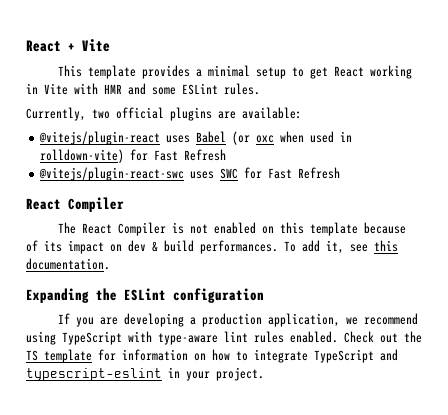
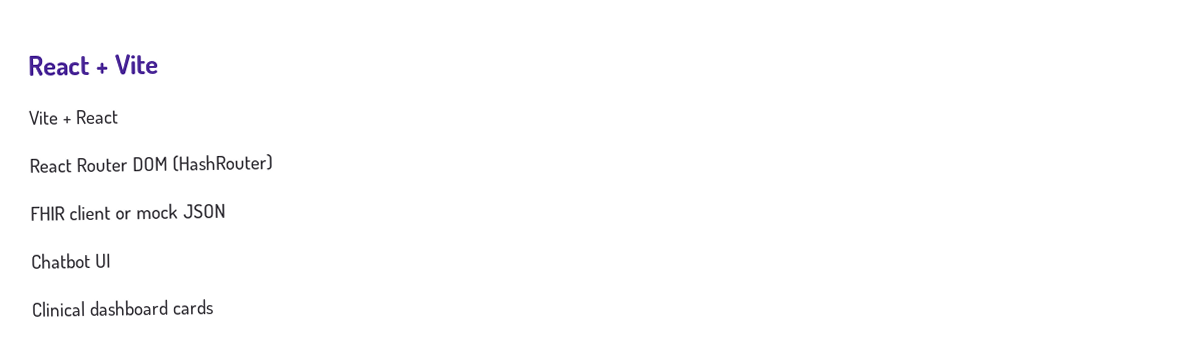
[57,65,412,79] [26,83,260,95] [26,107,302,121] [39,131,353,145] [40,149,227,163] [39,167,341,181] [26,197,124,212] [57,222,406,236] [26,240,398,254] [26,258,110,270] [26,288,264,303] [57,313,418,327] [26,331,422,345] [26,349,398,363] [26,367,264,381] This template provides a minimal setup to get React working in Vite with HMR and some ESLint rules. // Currently, two official plugins are available: // @vitejs/plugin-react uses Babel (or oxc when used in rolldown-vite) for Fast Refresh // @vitejs/plugin-react-swc uses SWC for Fast Refresh // React Compiler // The React Compiler is not enabled on this template because of its impact on dev & build performances. To add it, see this documentation. // Expanding the ESLint configuration // If you are developing a production application, we recommend using TypeScript with type-aware lint rules enabled. Check out the TS template for information on how to integrate TypeScript and typescript-eslint in your project. -> [28,109,120,125] [29,154,274,173] [30,203,226,221] [31,252,112,269] [31,299,215,317] Vite + React // React Router DOM (HashRouter) // FHIR client or mock JSON // Chatbot UI // Clinical dashboard cards

